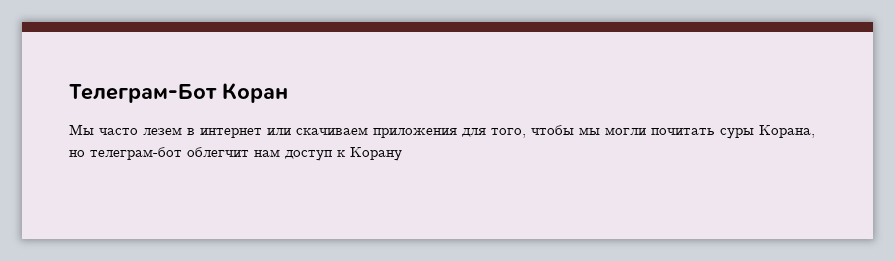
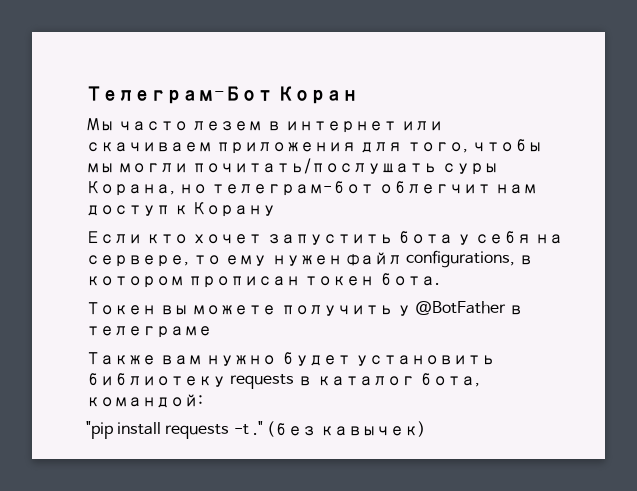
[651,128,715,135] почитать -> [192,158,438,174] почитать/послушать
(402, 154) none -> [86,231,564,245] [86,250,534,268] [86,273,440,288] [86,301,524,316] [86,326,212,338] [86,352,495,366] [86,373,480,389] [86,394,203,408] [86,421,426,439] // Если кто хочет запустить бота у себя на сервере, то ему нужен файл configurations, в котором прописан токен бота. // Токен вы можете получить у @BotFather в телеграме // Также вам нужно будет установить библиотеку requests в каталог бота, командой: // "pip install requests -t ." (без кавычек)

